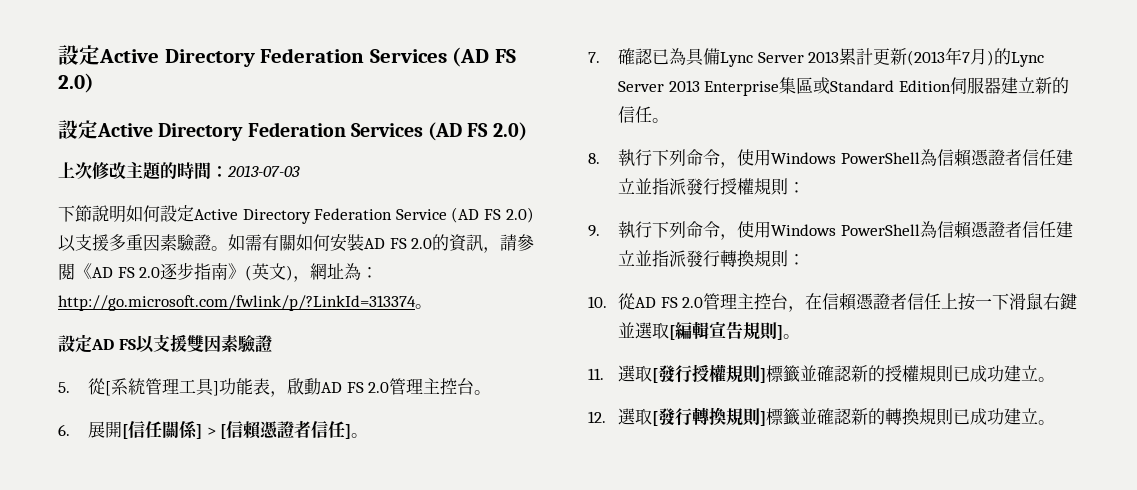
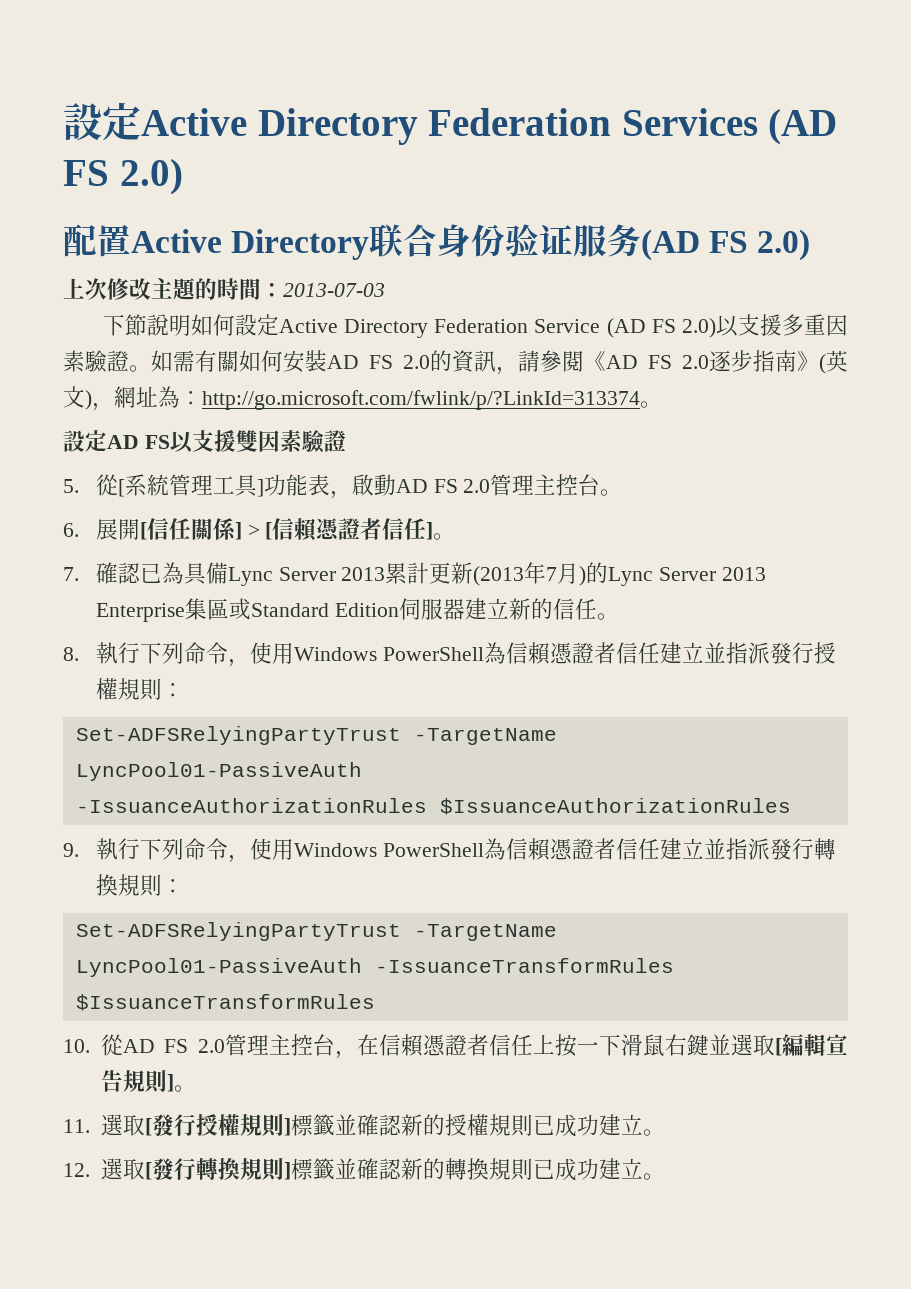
[58,45,516,67] [58,73,94,93] [58,120,423,141] 設定Active Directory Federation Services (AD FS 2.0) // 設定Active Directory Federation Services -> [63,102,838,145] [63,158,183,195] [63,224,642,260] 設定Active Directory Federation Services (AD FS 2.0) // 配置Active Directory联合身份验证服务
(806, 187) none -> [75,726,557,745] [75,762,362,781] [75,798,791,815] // Set-ADFSRelyingPartyTrust -TargetName LyncPool01-PassiveAuth // -IssuanceAuthorizationRules $IssuanceAuthorizationRules
(806, 259) none -> [75,922,557,941] [75,958,674,977] [75,994,375,1011] // Set-ADFSRelyingPartyTrust -TargetName LyncPool01-PassiveAuth -IssuanceTransformRules $IssuanceTransformRules

